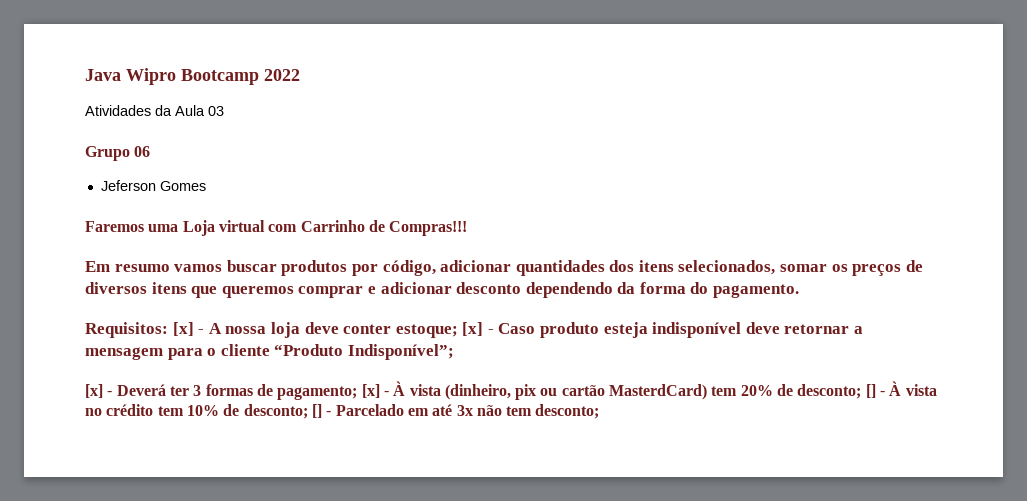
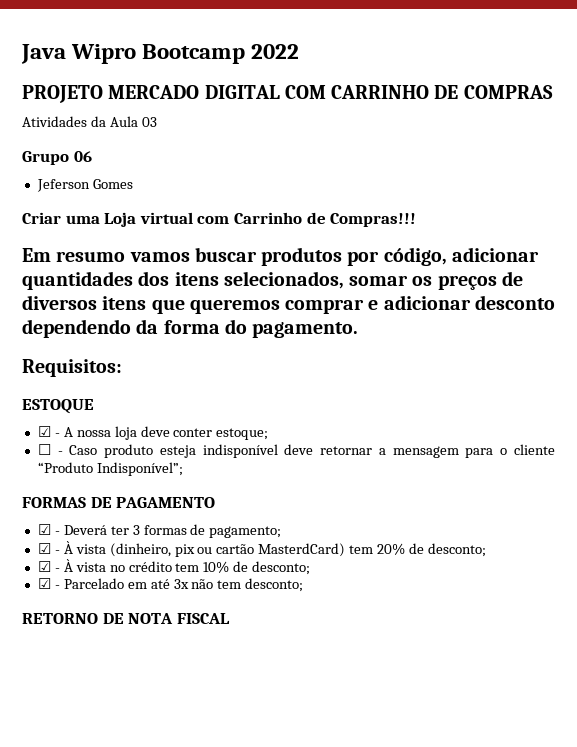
(300, 75) none -> [22,85,553,103] // PROJETO MERCADO DIGITAL COM CARRINHO DE COMPRAS
[85,221,144,232] Faremos -> [22,212,61,224] Criar
[172,322,194,336] [x] -> [22,399,94,414] [37,426,51,437] // ESTOQUE // ☑
[462,322,484,336] [x] -> [37,444,51,455] // ☐
[85,384,103,398] [x] -> [22,497,216,508] [37,524,51,535] FORMAS DE PAGAMENTO // ☑
[361,384,380,398] [x] -> [37,543,51,554] // ☑
[865,384,876,398] [] -> [37,561,51,572] // ☑
[311,404,322,418] [] -> [37,578,51,589] // ☑
(600, 411) none -> [22,613,230,624] // RETORNO DE NOTA FISCAL

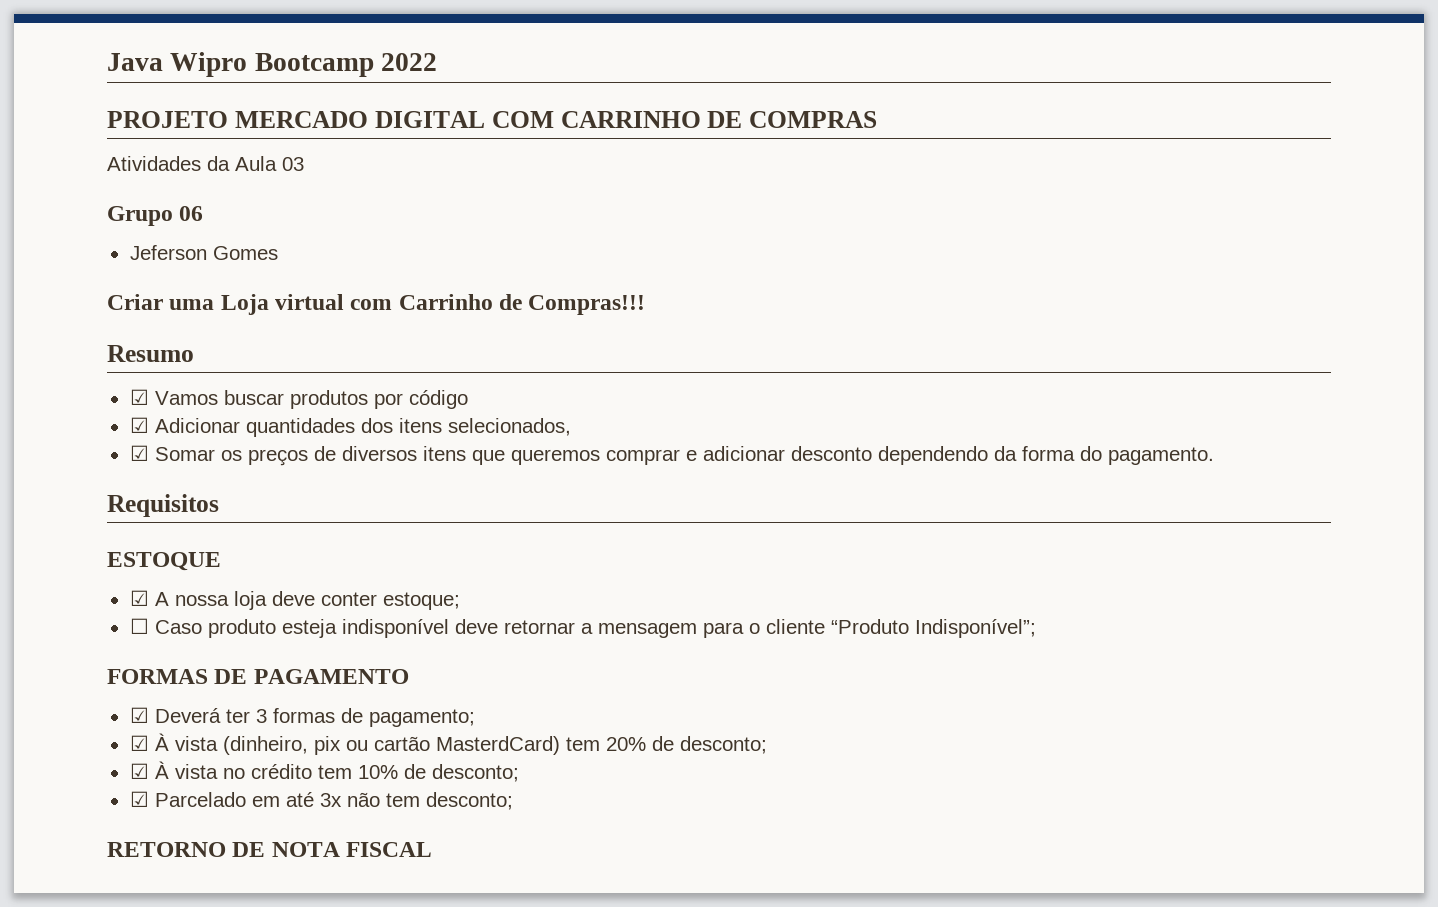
[22,247,539,266] Em resumo vamos buscar produtos por código, adicionar -> [107,345,194,362] [129,389,468,409] [129,417,240,433] Resumo // ☑ Vamos buscar produtos por código // ☑ Adicionar
[349,275,409,286] somar -> [129,445,215,461] // ☑ Somar
[22,359,122,377] Requisitos: -> [107,494,219,517] Requisitos
[54,433,60,437] - -> (149, 598) none
[57,451,63,455] - -> (149, 626) none
[54,531,60,535] - -> (149, 715) none
[54,550,60,554] - -> (149, 743) none
[54,568,60,572] - -> (149, 771) none
[54,585,60,589] - -> (149, 799) none

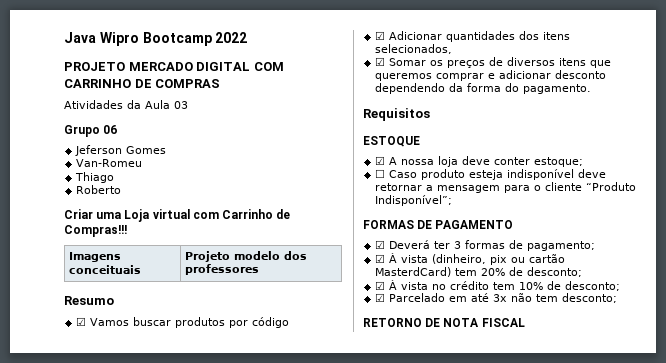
(278, 253) none -> [76,159,143,167] [75,172,115,183] [76,185,122,194] // Van-Romeu // Thiago // Roberto
(646, 305) none -> [68,252,121,262] [68,265,141,274] [184,251,307,262] [184,264,259,275] // Imagens conceituais | Projeto modelo dos professores

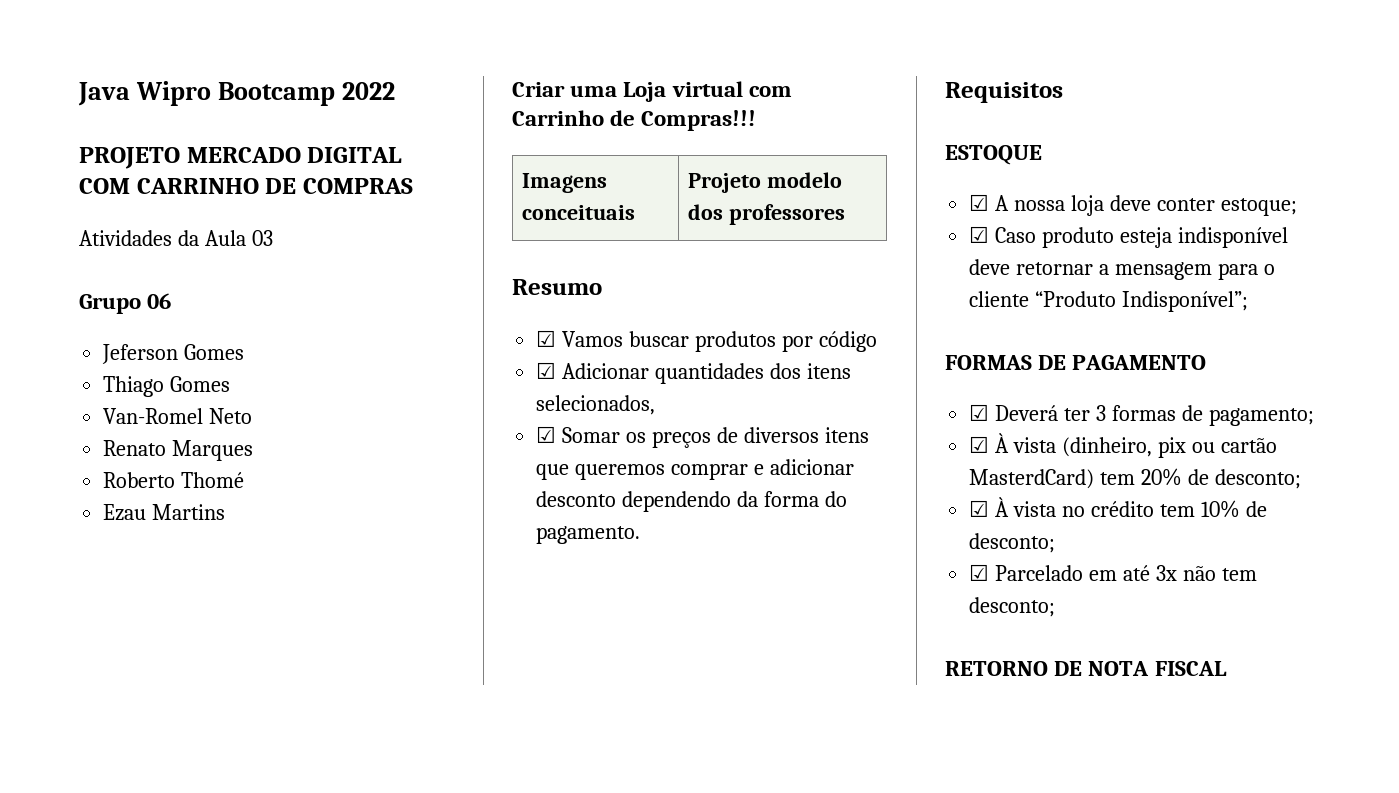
[76,159,143,167] [75,172,115,183] [76,185,122,194] Van-Romeu // Thiago // Roberto -> [103,376,231,397] [103,408,253,424] [103,440,254,461] [103,472,245,488] [103,504,226,521] Thiago Gomes // Van-Romel Neto // Renato Marques // Roberto Thomé // Ezau Martins
[375,169,386,178] ☐ -> [969,226,990,243] ☑

